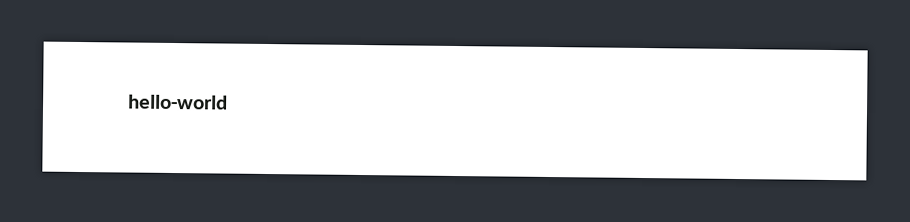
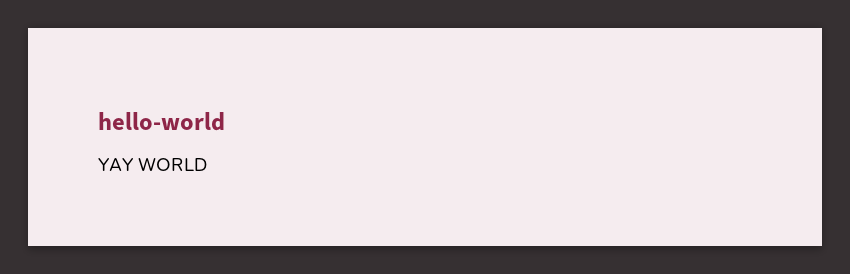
(228, 102) none -> [98,157,208,172] // YAY WORLD

